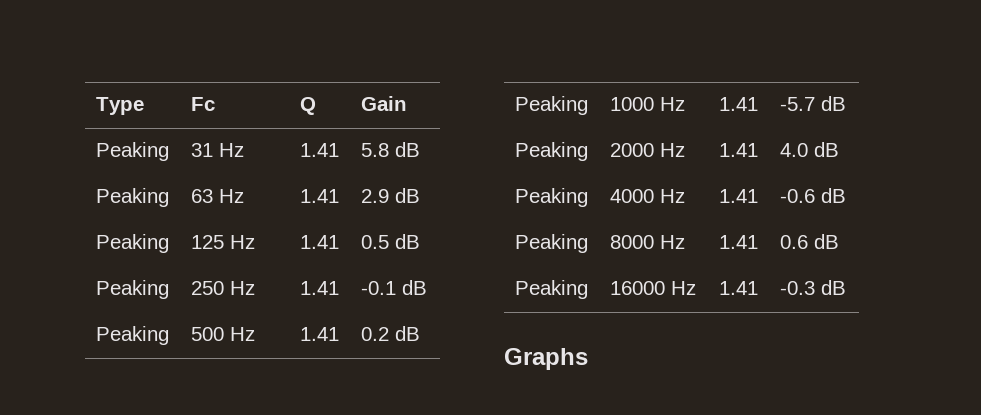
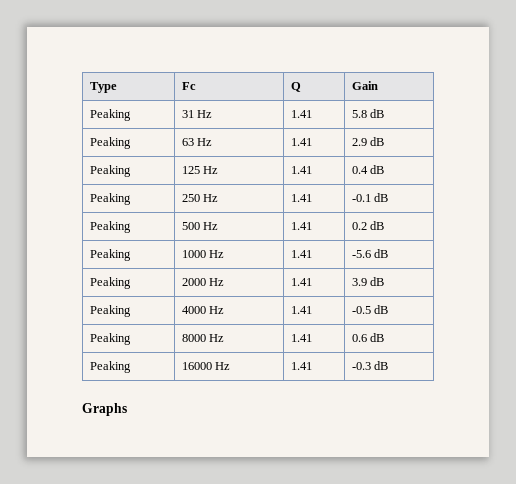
[360,235,389,249] 0.5 -> [351,166,368,174] 0.4
[779,97,815,111] -5.7 -> [351,250,371,258] -5.6
[779,143,808,157] 4.0 -> [351,278,367,286] 3.9
[779,189,815,203] -0.6 -> [351,306,371,314] -0.5

